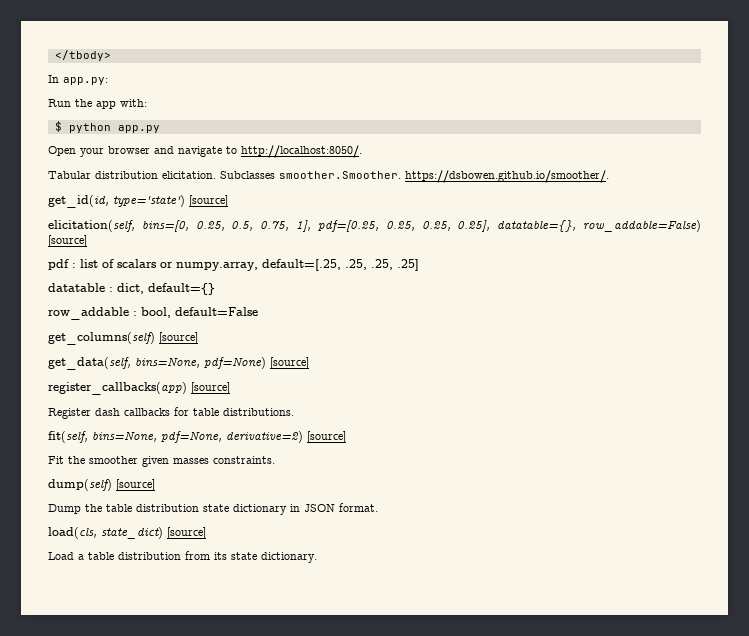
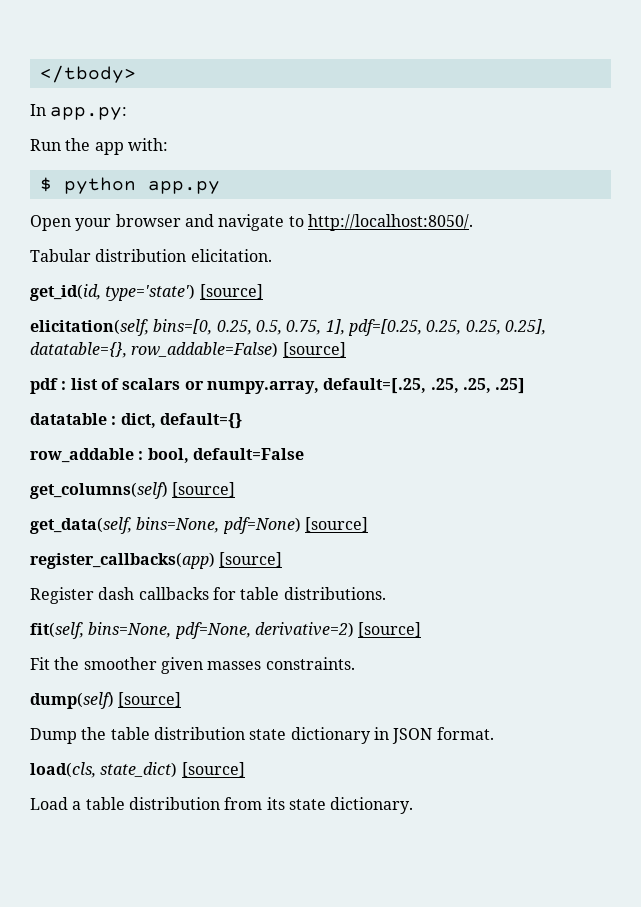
[220,170,609,183] Subclasses smoother.Smoother. https://dsbowen.github.io/smoother/. -> (272, 255) none

